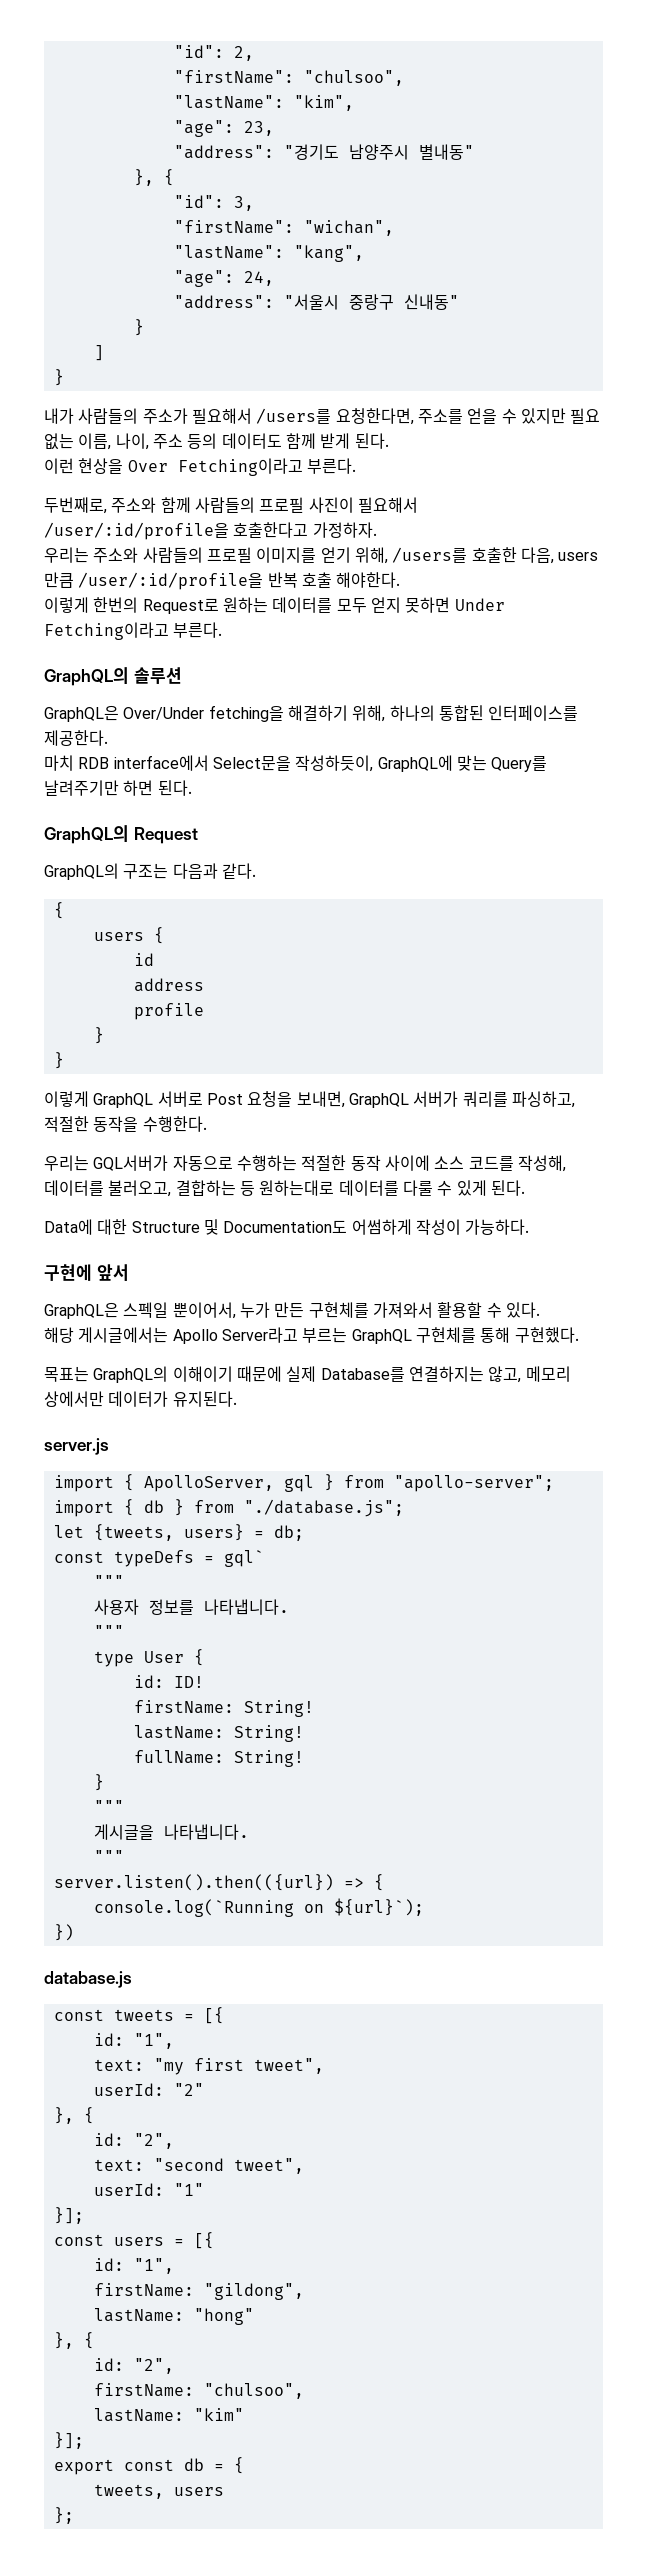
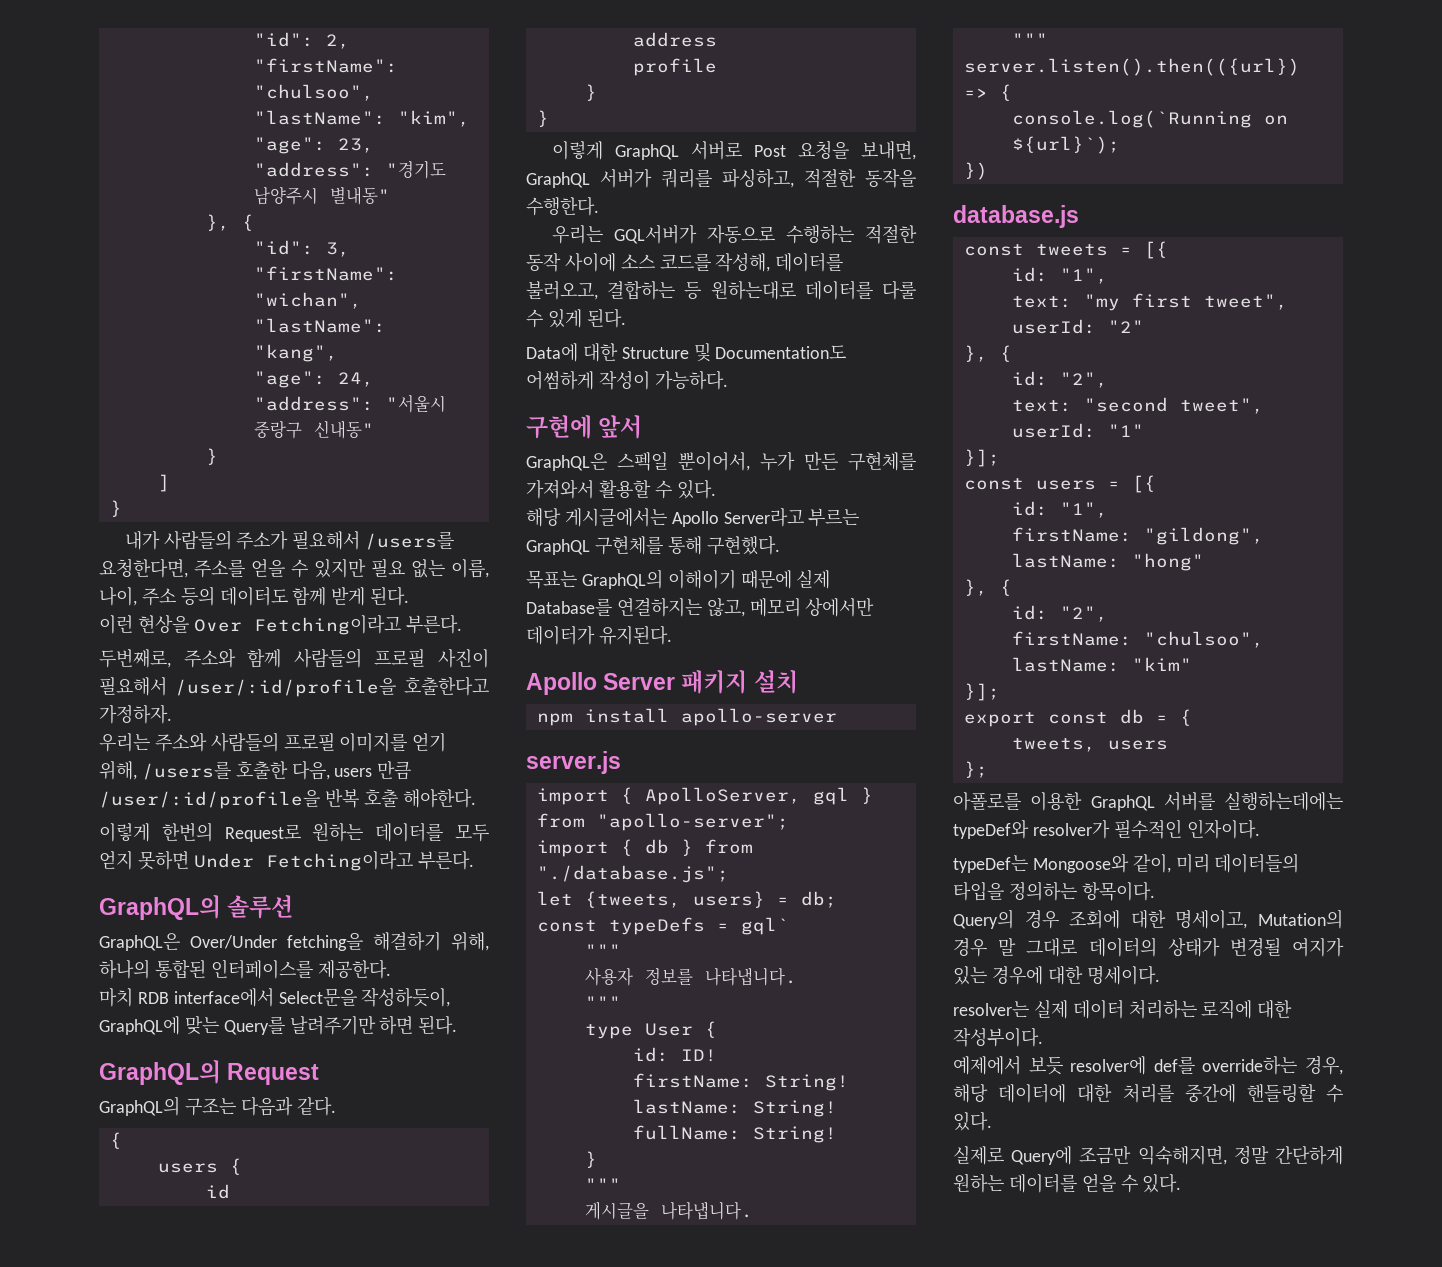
(237, 1399) none -> [526,670,798,695] [536,708,837,726] // Apollo Server 패키지 설치 // npm install apollo-server
(74, 2515) none -> [953,792,1343,811] [953,819,1260,839] [953,853,1300,873] [953,881,1155,901] [953,909,1343,929] [953,937,1344,957] [953,965,1160,985] [953,999,1293,1019] [953,1027,1043,1047] [953,1056,1343,1075] [953,1083,1343,1103] [953,1111,992,1131] [953,1145,1343,1165] [953,1173,1182,1193] // 아폴로를 이용한 GraphQL 서버를 실행하는데에는 typeDef와 resolver가 필수적인 인자이다. // typeDef는 Mongoose와 같이, 미리 데이터들의 타입을 정의하는 항목이다. // Query의 경우 조회에 대한 명세이고, Mutation의 경우 말 그대로 데이터의 상태가 변경될 여지가 있는 경우에 대한 명세이다. // resolver는 실제 데이터 처리하는 로직에 대한 작성부이다. // 예제에서 보듯 resolver에 def를 override하는 경우, 해당 데이터에 대한 처리를 중간에 핸들링할 수 있다. // 실제로 Query에 조금만 익숙해지면, 정말 간단하게 원하는 데이터를 얻을 수 있다.

